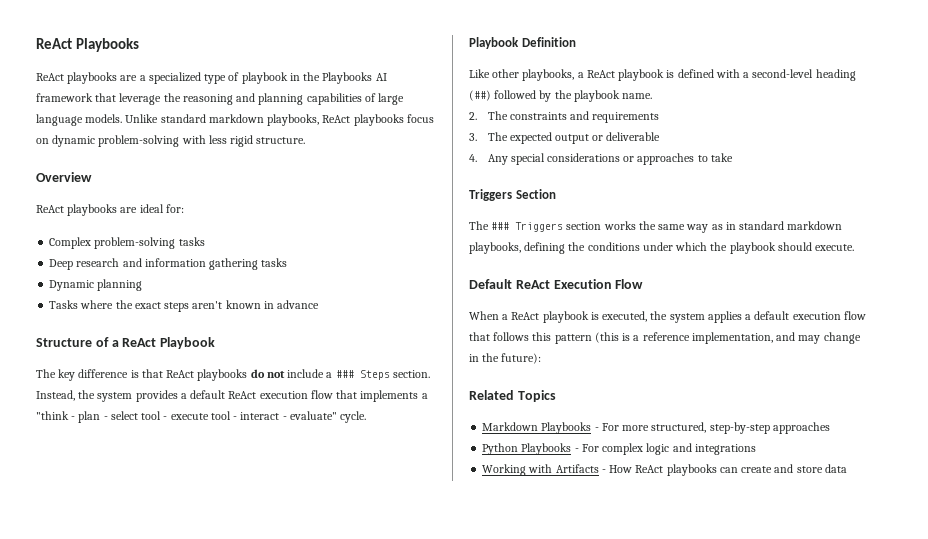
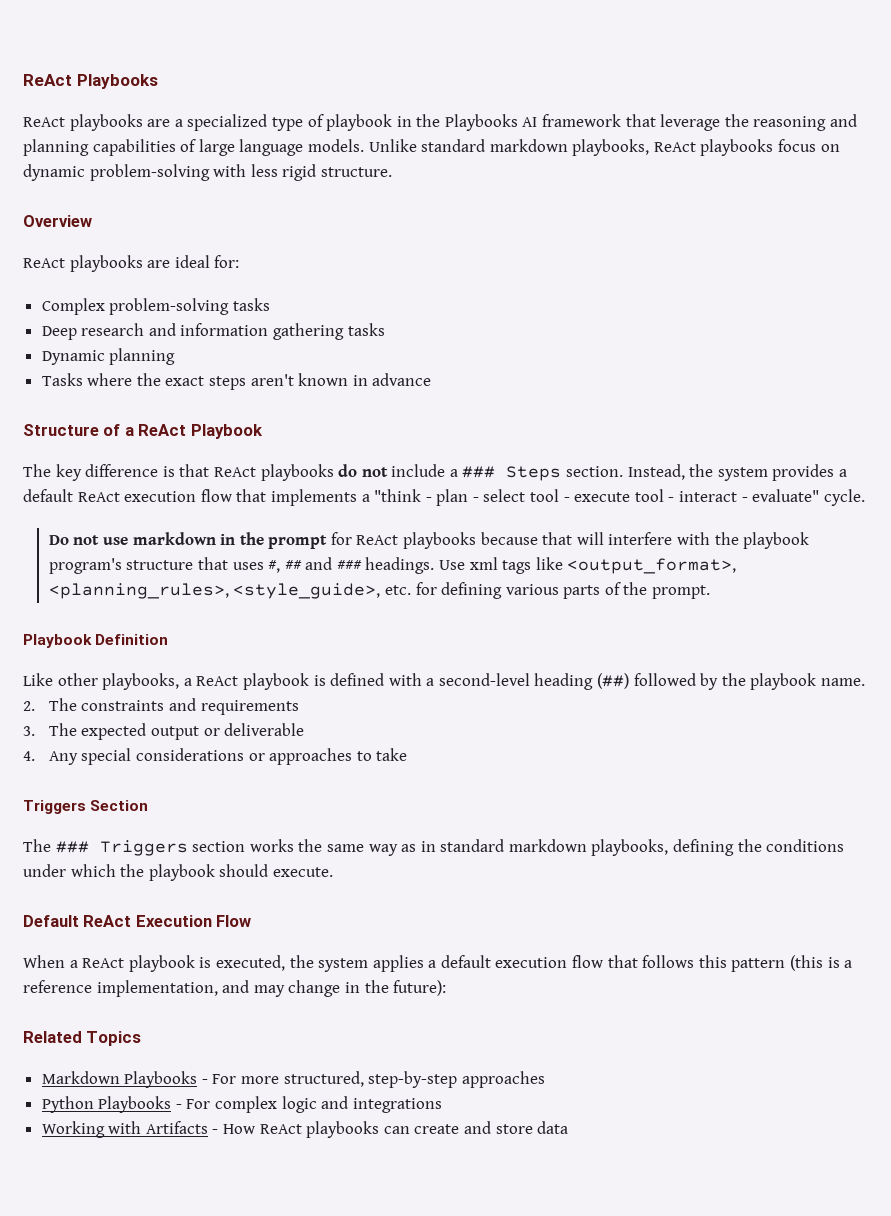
(367, 417) none -> [48,532,810,549] [48,557,737,574] [48,582,711,599] // Do not use markdown in the prompt for ReAct playbooks because that will interfere with the playbook program's structure that uses #, ## and ### headings. Use xml tags like <output_format>, <planning_rules>, <style_guide>, etc. for defining various parts of the prompt.

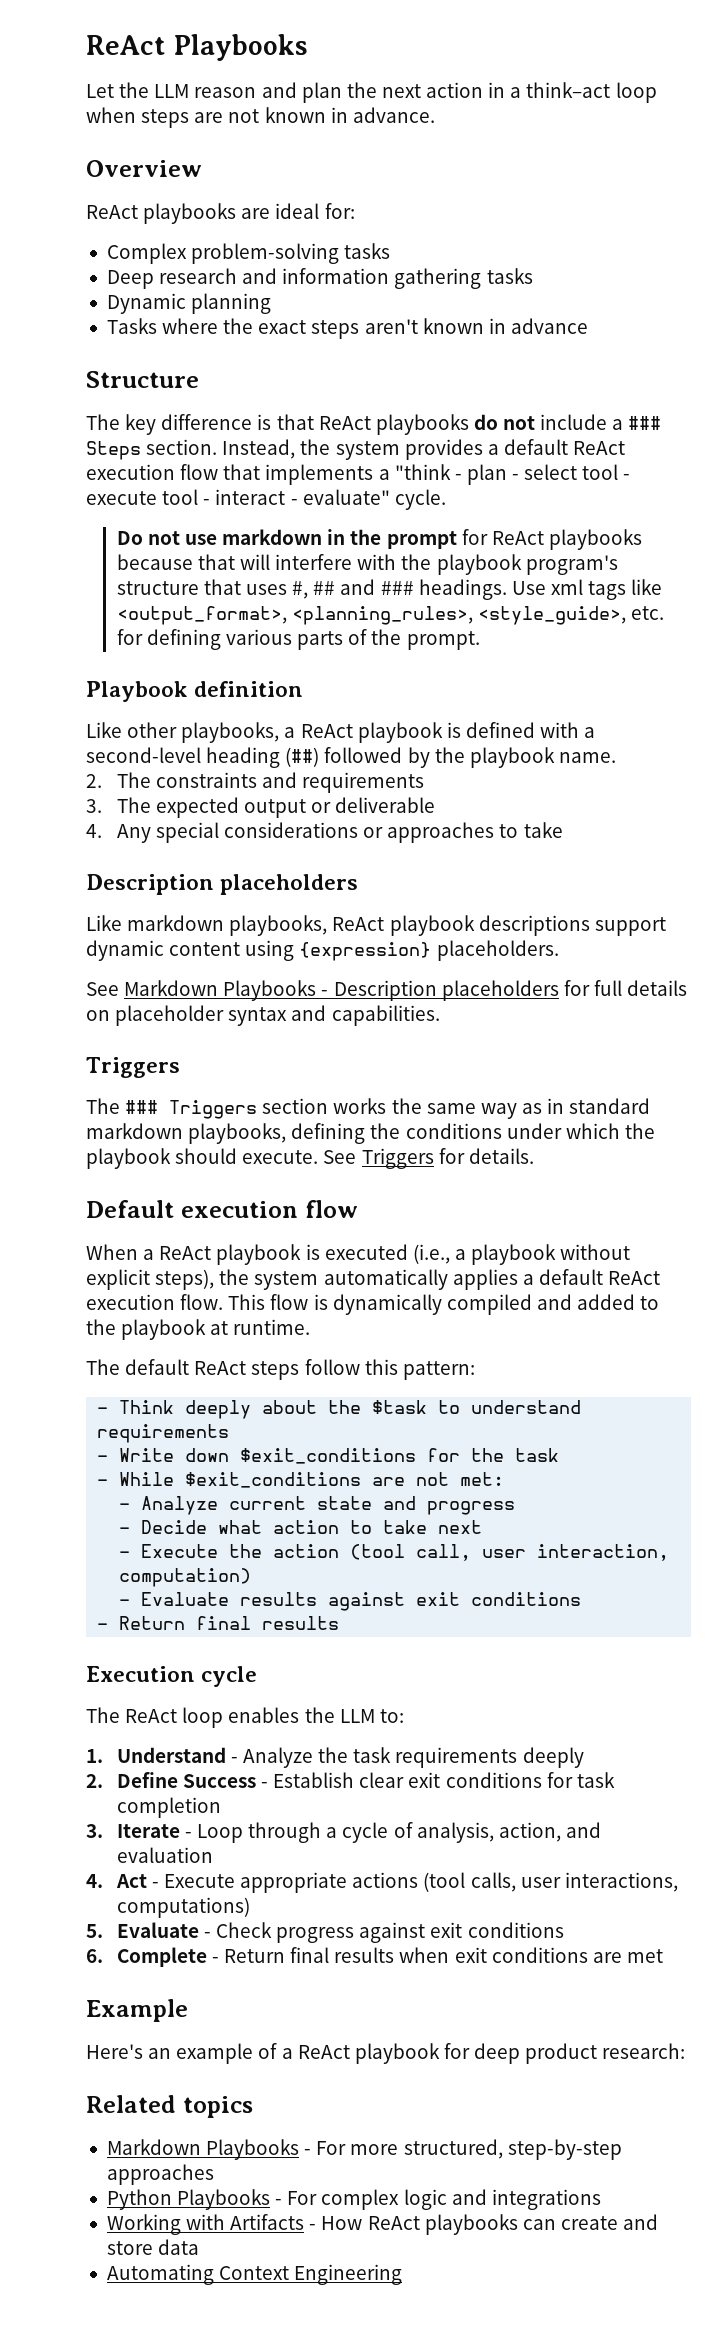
[23,114,858,131] [23,139,840,156] [23,164,392,181] ReAct playbooks are a specialized type of playbook in the Playbooks AI framework that leverage the reasoning and planning capabilities of large language models. Unlike standard markdown playbooks, ReAct playbooks focus on dynamic problem-solving with less rigid structure. -> [86,82,657,103] [86,107,435,128] Let the LLM reason and plan the next action in a think–act loop when steps are not known in advance.
[103,424,263,439] of a ReAct Playbook -> (199, 379) none
[95,634,169,645] Definition -> [194,681,304,697] definition
[23,800,149,814] // Triggers Section -> [86,874,359,895] [86,915,666,936] [86,940,559,961] [86,980,688,1001] [86,1005,440,1026] [86,1057,180,1078] // Description placeholders // Like markdown playbooks, ReAct playbook descriptions support dynamic content using {expression} placeholders. // See Markdown Playbooks - Description placeholders for full details on placeholder syntax and capabilities. // Triggers
[23,915,252,927] // Default ReAct Execution Flow -> [323,1148,534,1169] [86,1200,358,1218] See Triggers for details. // Default execution flow
[215,955,369,972] executed, the system -> [324,1244,631,1265] [86,1269,448,1290] executed (i.e., a playbook without explicit steps), the system automatically
[495,955,853,972] [23,980,447,997] execution flow that follows this pattern (this is a reference implementation, and may change in the future): -> [608,1271,661,1285] [86,1294,660,1315] [86,1319,311,1340] [86,1359,475,1380] [97,1400,582,1419] [97,1424,230,1443] [97,1448,560,1464] [97,1472,505,1488] [119,1496,516,1515] [119,1520,483,1534] [119,1544,670,1561] [119,1568,252,1587] [119,1592,582,1611] [97,1616,340,1630] [86,1666,258,1687] [86,1707,404,1728] [86,1747,584,1768] [86,1772,615,1788] [116,1797,221,1818] [86,1822,601,1843] [116,1847,213,1863] [86,1872,678,1893] [116,1897,250,1918] [86,1922,564,1943] [86,1947,663,1967] [86,1999,188,2022] [86,2043,686,2064] ReAct execution flow. This flow is dynamically compiled and added to the playbook at runtime. // The default ReAct steps follow this pattern: // - Think deeply about the $task to understand requirements // - Write down $exit_conditions for the task // - While $exit_conditions are not met: // - Analyze current state and progress // - Decide what action to take next // - Execute the action (tool call, user interaction, computation) // - Evaluate results against exit conditions // - Return final results // Execution cycle // The ReAct loop enables the LLM to: // 1. Understand - Analyze the task requirements deeply // 2. Define Success - Establish clear exit conditions for task completion // 3. Iterate - Loop through a cycle of analysis, action, and evaluation // 4. Act - Execute appropriate actions (tool calls, user interactions, computations) // 5. Evaluate - Check progress against exit conditions // 6. Complete - Return final results when exit conditions are met // Example // Here's an example of a ReAct playbook for deep product research:
[86,1031,142,1046] Topics -> [182,2096,253,2118] topics
(569, 1127) none -> [106,2264,403,2285] // Automating Context Engineering

